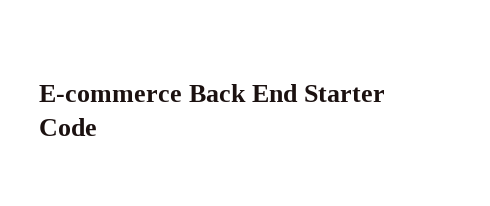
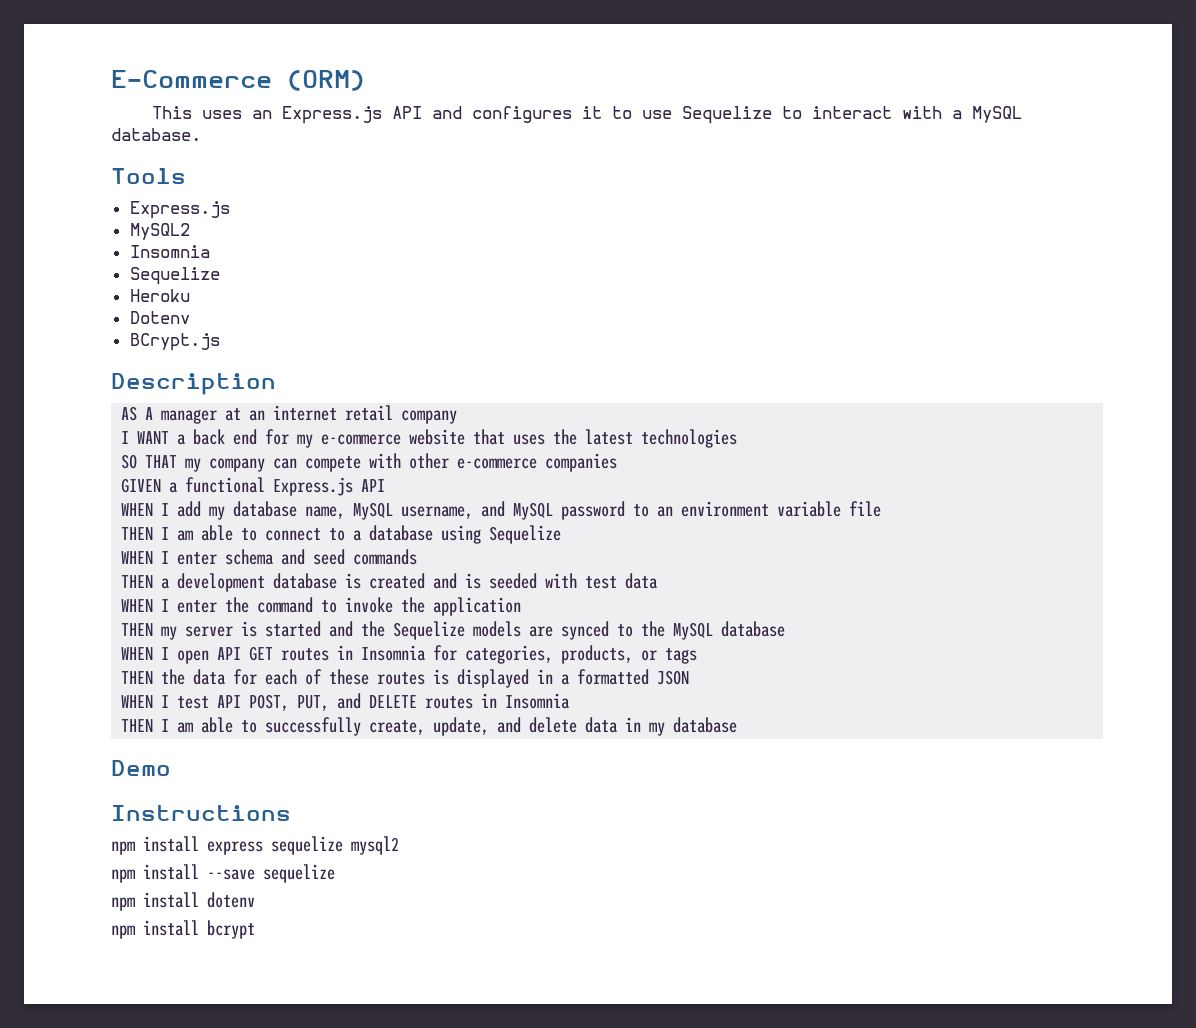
[39,84,386,102] [39,118,97,136] E-commerce Back End Starter Code -> [111,70,365,91] [152,106,1023,124] [111,128,201,141] [111,168,186,184] [129,201,230,219] [129,223,190,240] [129,245,210,258] [129,267,220,285] [129,289,190,302] [129,311,190,324] [129,333,220,351] [111,373,276,395] [121,405,458,424] [121,429,738,448] [121,453,618,472] [121,477,386,496] [121,501,882,520] [121,525,562,544] [121,549,418,565] [121,573,658,592] [121,597,522,616] [121,621,786,640] [121,645,698,664] [121,669,690,688] [121,693,570,711] [121,717,738,736] [111,760,171,776] [111,805,291,821] [111,836,399,855] [111,864,335,883] [111,892,255,911] [111,920,255,939] E-Commerce (ORM) // This uses an Express.js API and configures it to use Sequelize to interact with a MySQL database. // Tools // Express.js // MySQL2 // Insomnia // Sequelize // Heroku // Dotenv // BCrypt.js // Description // AS A manager at an internet retail company // I WANT a back end for my e-commerce website that uses the latest technologies // SO THAT my company can compete with other e-commerce companies // GIVEN a functional Express.js API // WHEN I add my database name, MySQL username, and MySQL password to an environment variable file // THEN I am able to connect to a database using Sequelize // WHEN I enter schema and seed commands // THEN a development database is created and is seeded with test data // WHEN I enter the command to invoke the application // THEN my server is started and the Sequelize models are synced to the MySQL database // WHEN I open API GET routes in Insomnia for categories, products, or tags // THEN the data for each of these routes is displayed in a formatted JSON // WHEN I test API POST, PUT, and DELETE routes in Insomnia // THEN I am able to successfully create, update, and delete data in my database // Demo // Instructions // npm install express sequelize mysql2 // npm install --save sequelize // npm install dotenv // npm install bcrypt

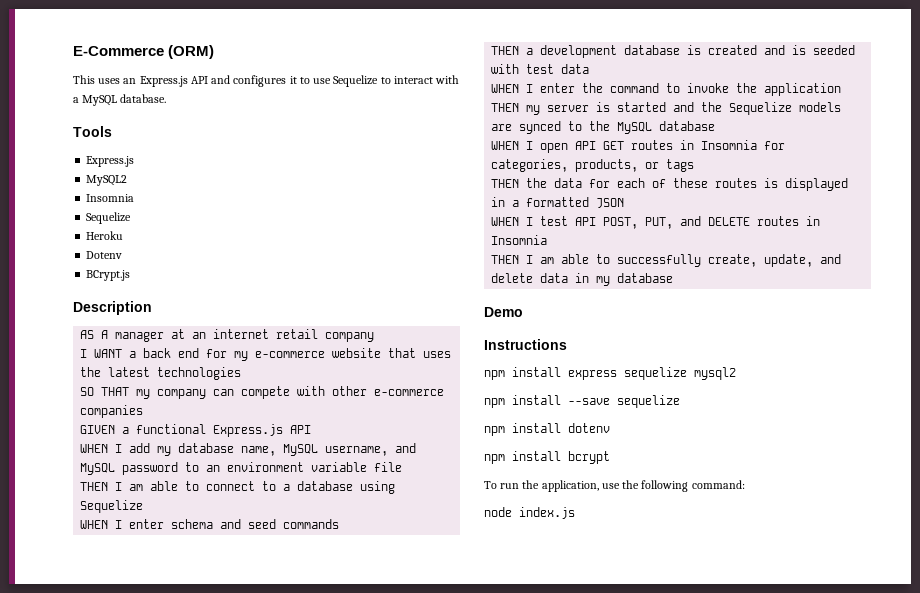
(255, 929) none -> [484,480,745,492] [484,507,575,519] // To run the application, use the following command: // node index.js

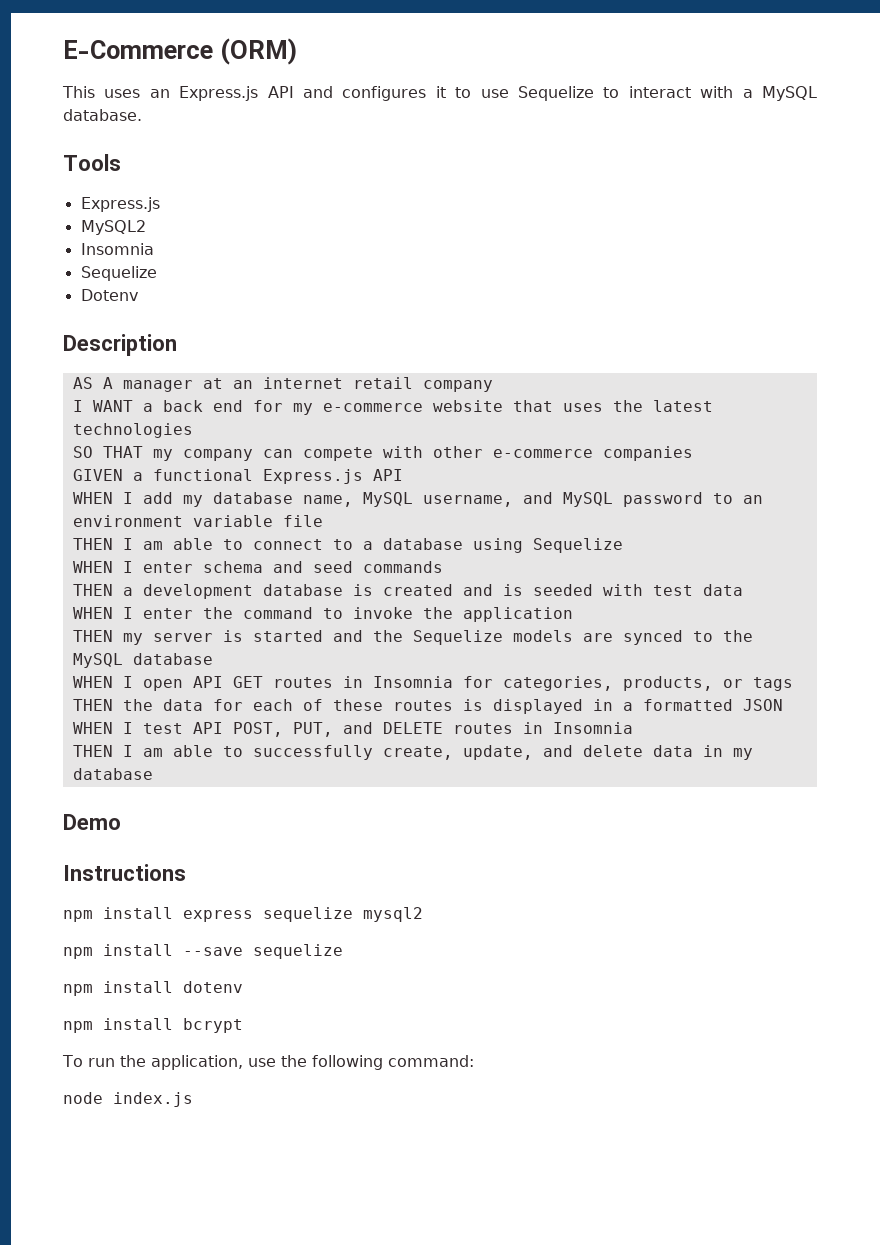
[86,231,124,240] // Heroku -> (157, 273) none
[86,270,131,281] // BCrypt.js -> (138, 295) none

